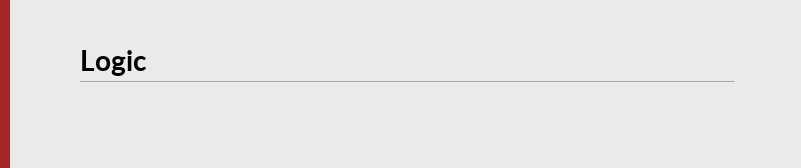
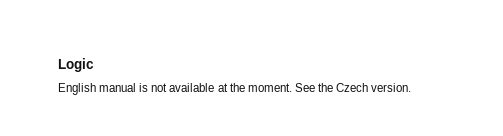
(147, 63) none -> [58,83,412,95] // English manual is not available at the moment. See the Czech version.

